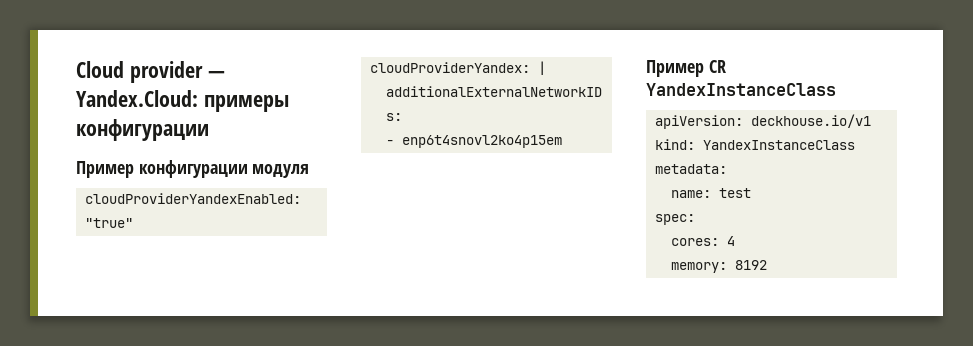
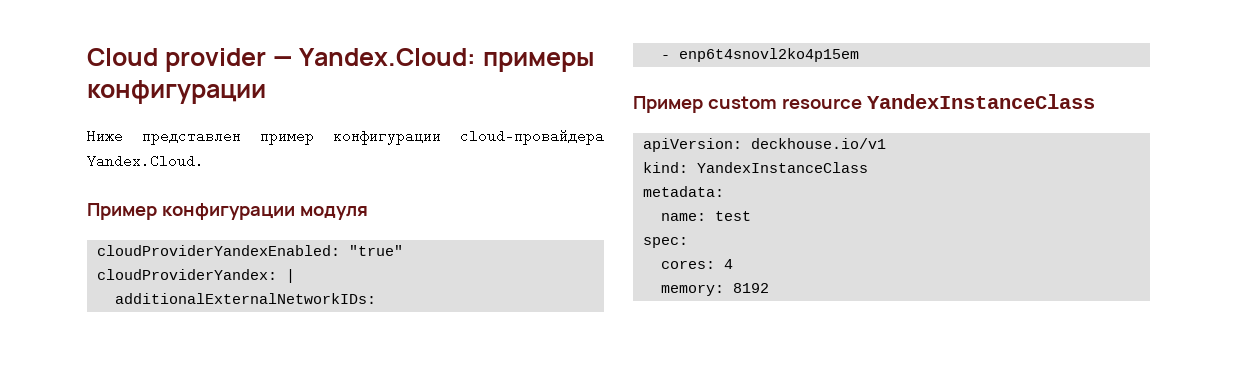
(209, 130) none -> [87,127,604,145] [87,154,204,168] // Ниже представлен пример конфигурации cloud-провайдера Yandex.Cloud.
[708,60,726,73] CR -> [707,96,862,109] custom resource

